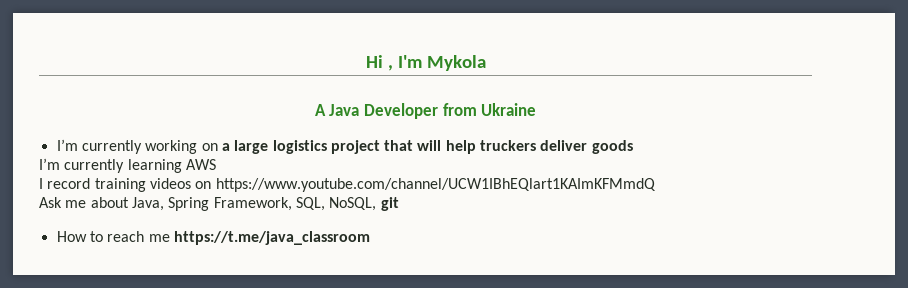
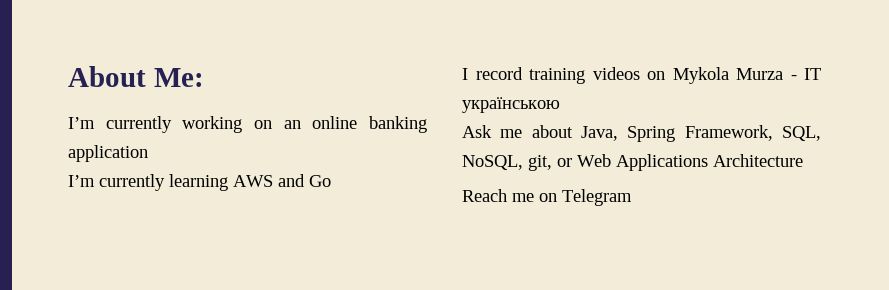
[365,55,486,71] [314,103,537,119] [56,139,633,154] Hi , I'm Mykola // A Java Developer from Ukraine // I’m currently working on a large logistics project that will help truckers deliver goods -> [68,66,204,87] [68,116,427,133] [68,145,148,162] About Me: // I’m currently working on an online banking application
(216, 164) none -> [278,174,331,187] and Go
[215,178,656,192] https://www.youtube.com/channel/UCW1IBhEQlart1KAImKFMmdQ -> [672,67,821,84] [462,97,560,113] Mykola Murza - IT українською
[380,197,399,211] [56,231,370,245] git // How to reach me https://t.me/java_classroom -> [528,154,803,171] [462,189,632,206] git, or Web Applications Architecture // Reach me on Telegram

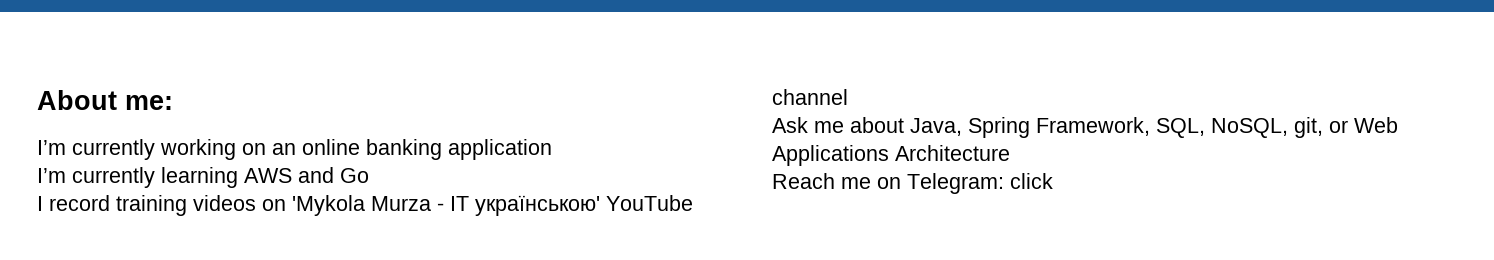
[153,68,204,87] Me: -> [125,95,173,110] me:
[672,67,729,84] Mykola -> [292,195,365,216] 'Mykola
[462,97,560,113] українською -> [475,195,693,216] [772,89,848,105] українською' YouTube channel
[562,189,632,206] Telegram -> [907,173,1053,194] Telegram: click

